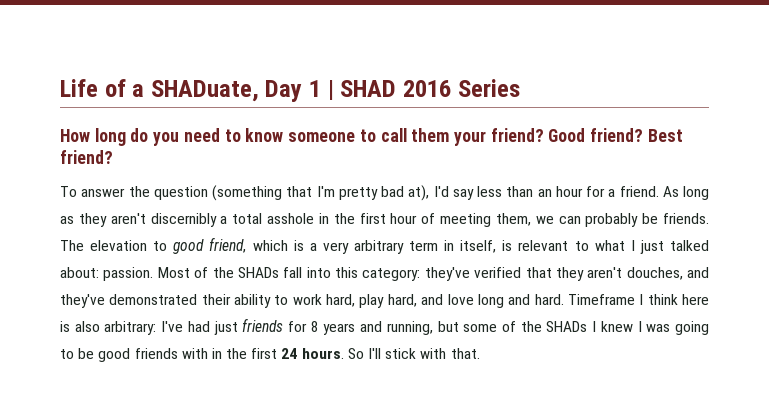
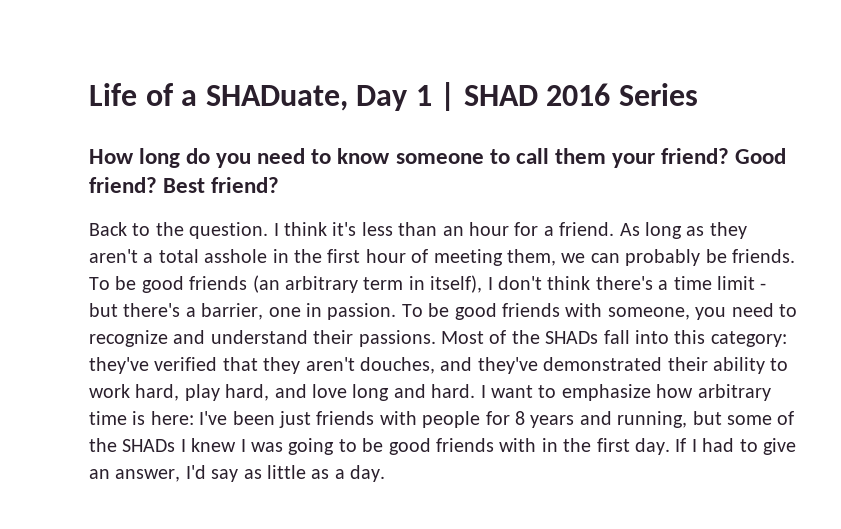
[60,185,474,201] To answer the question (something that I'm pretty bad at), I'd say -> [89,222,357,239] Back to the question. I think it's
[150,213,217,227] discernibly -> (138, 256) none
[60,237,709,254] [60,267,154,281] The elevation to good friend, which is a very arbitrary term in itself, is relevant to what I just talked about: passion. -> [89,275,767,293] [89,303,797,320] [89,330,436,347] To be good friends (an arbitrary term in itself), I don't think there's a time limit - but there's a barrier, one in passion. To be good friends with someone, you need to recognize and understand their passions.
[567,294,710,305] [60,318,284,335] Timeframe I think here is also arbitrary: I've had just friends -> [480,384,771,401] [89,411,481,428] I want to emphasize how arbitrary time is here: I've been just friends with people
[281,348,480,359] 24 hours. So I'll stick with that. -> [634,438,796,455] [89,465,386,482] day. If I had to give an answer, I'd say as little as a day.

